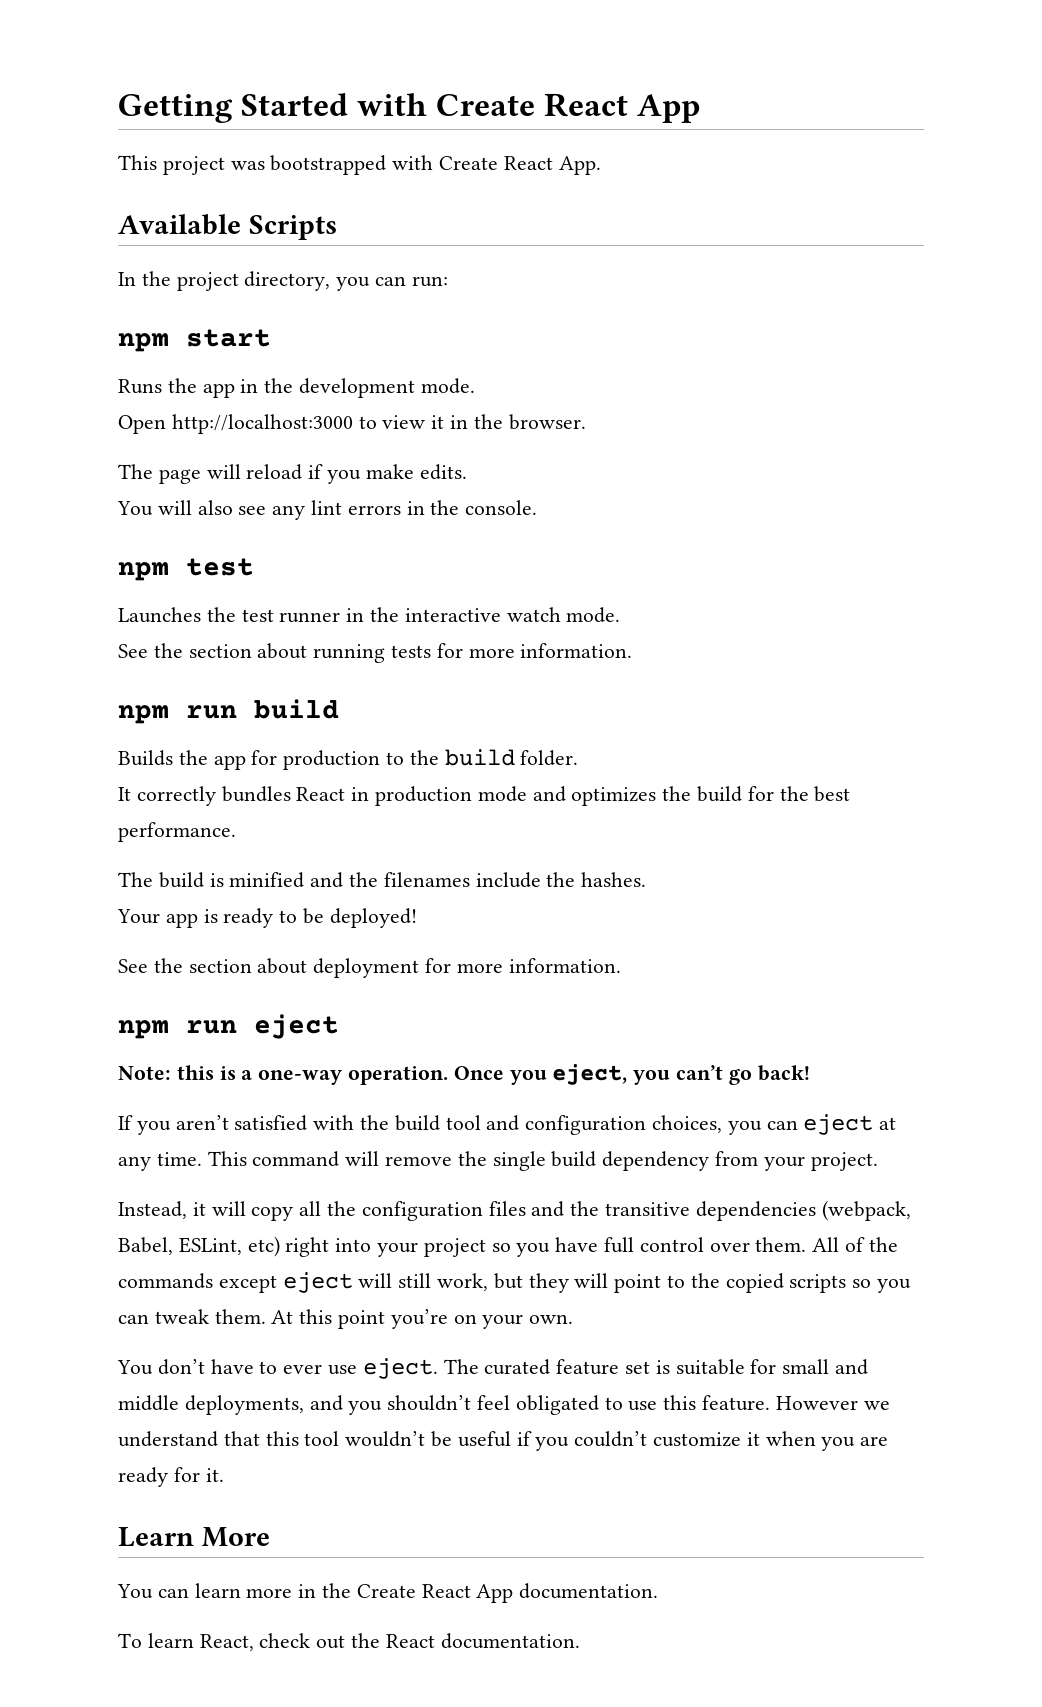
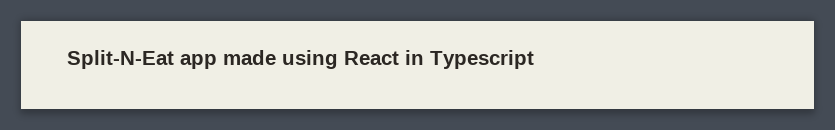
[118,93,701,123] [118,155,601,175] [118,214,337,240] [118,271,448,291] [118,329,271,352] [118,378,475,398] [118,414,586,434] [118,464,467,484] [117,500,538,520] [118,558,254,581] [118,607,621,623] [118,643,633,663] [118,699,339,724] [118,749,579,770] [118,786,851,806] [118,822,236,842] [118,872,647,888] [117,908,417,928] [118,958,621,978] [118,1014,339,1039] [118,1064,810,1085] [118,1114,897,1135] [118,1151,878,1171] [118,1200,911,1221] [118,1236,898,1257] [118,1272,912,1293] [118,1309,574,1329] [117,1358,869,1379] [118,1395,890,1415] [118,1431,889,1451] [118,1467,224,1487] [118,1527,270,1547] [117,1583,659,1603] [118,1633,580,1651] Getting Started with Create React App // This project was bootstrapped with Create React App. // Available Scripts // In the project directory, you can run: // npm start // Runs the app in the development mode. // Open http://localhost:3000 to view it in the browser. // The page will reload if you make edits. // You will also see any lint errors in the console. // npm test // Launches the test runner in the interactive watch mode. // See the section about running tests for more information. // npm run build // Builds the app for production to the build folder. // It correctly bundles React in production mode and optimizes the build for the best performance. // The build is minified and the filenames include the hashes. // Your app is ready to be deployed! // See the section about deployment for more information. // npm run eject // Note: this is a one-way operation. Once you eject, you can’t go back! // If you aren’t satisfied with the build tool and configuration choices, you can eject at any time. This command will remove the single build dependency from your project. // Instead, it will copy all the configuration files and the transitive dependencies (webpack, Babel, ESLint, etc) right into your project so you have full control over them. All of the commands except eject will still work, but they will point to the copied scripts so you can tweak them. At this point you’re on your own. // You don’t have to ever use eject. The curated feature set is suitable for small and middle deployments, and you shouldn’t feel obligated to use this feature. However we understand that this tool wouldn’t be useful if you couldn’t customize it when you are ready for it. // Learn More // You can learn more in the Create React App documentation. // To learn React, check out the React documentation. -> [67,50,534,69] Split-N-Eat app made using React in Typescript

